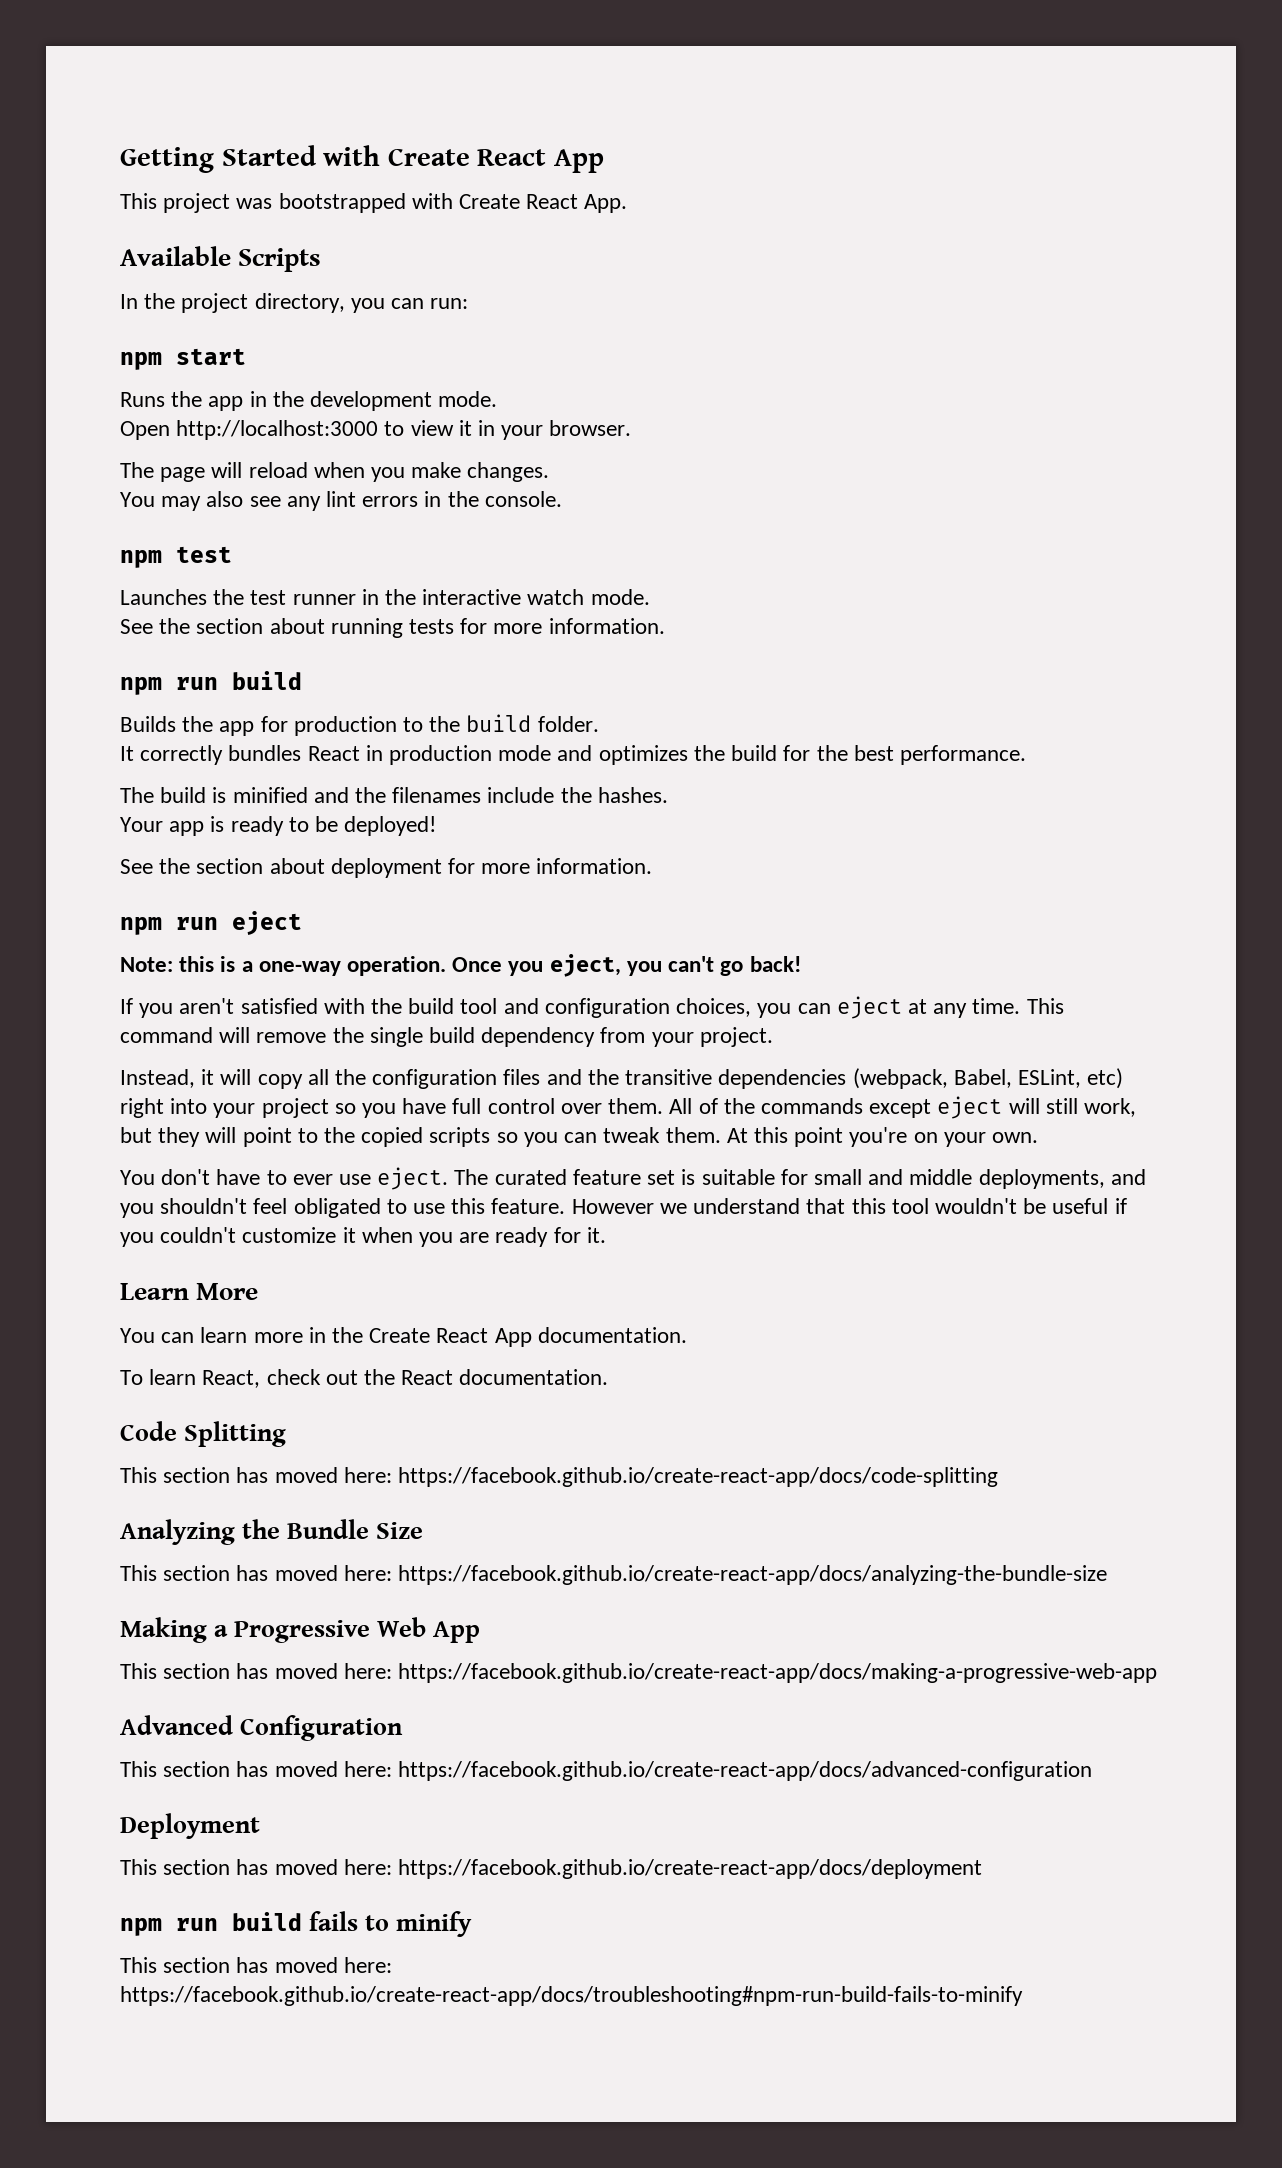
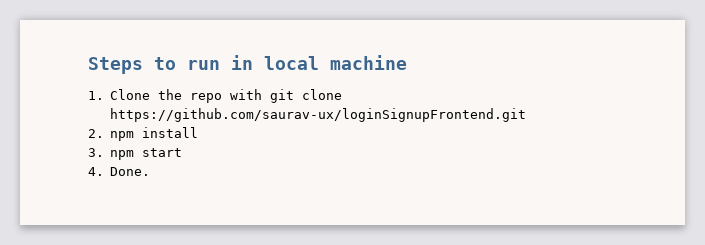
[120,145,604,173] [120,193,628,213] [120,246,322,272] [120,293,469,313] [120,348,246,370] [120,391,498,411] [120,420,632,440] [120,462,550,482] [120,491,562,511] [120,546,232,568] [120,589,650,605] [120,618,665,638] [120,671,302,695] [120,714,599,736] [120,745,1026,765] [120,787,668,803] [120,816,437,836] [120,858,653,878] [120,911,302,935] [120,954,801,977] [120,996,1064,1019] [120,1027,773,1047] [120,1068,1124,1089] [120,1096,1136,1119] [120,1127,1038,1147] [120,1167,1146,1190] [120,1198,1127,1218] [120,1227,606,1247] [120,1283,259,1300] [120,1327,687,1347] [120,1369,609,1388] [120,1421,286,1447] [120,1467,999,1487] [120,1519,423,1545] [120,1565,1108,1585] [120,1617,480,1643] [120,1663,1158,1683] [120,1715,403,1741] [120,1761,1093,1781] [120,1813,260,1839] [120,1859,983,1879] [120,1911,472,1937] [120,1957,392,1973] [120,1986,1023,2006] Getting Started with Create React App // This project was bootstrapped with Create React App. // Available Scripts // In the project directory, you can run: // npm start // Runs the app in the development mode. // Open http://localhost:3000 to view it in your browser. // The page will reload when you make changes. // You may also see any lint errors in the console. // npm test // Launches the test runner in the interactive watch mode. // See the section about running tests for more information. // npm run build // Builds the app for production to the build folder. // It correctly bundles React in production mode and optimizes the build for the best performance. // The build is minified and the filenames include the hashes. // Your app is ready to be deployed! // See the section about deployment for more information. // npm run eject // Note: this is a one-way operation. Once you eject, you can't go back! // If you aren't satisfied with the build tool and configuration choices, you can eject at any time. This command will remove the single build dependency from your project. // Instead, it will copy all the configuration files and the transitive dependencies (webpack, Babel, ESLint, etc) right into your project so you have full control over them. All of the commands except eject will still work, but they will point to the copied scripts so you can tweak them. At this point you're on your own. // You don't have to ever use eject. The curated feature set is suitable for small and middle deployments, and you shouldn't feel obligated to use this feature. However we understand that this tool wouldn't be useful if you couldn't customize it when you are ready for it. // Learn More // You can learn more in the Create React App documentation. // To learn React, check out the React documentation. // Code Splitting // This section has moved here: https://facebook.github.io/create-react-app/docs/code-splitting // Analyzing the Bundle Size // This section has moved here: https://facebook.github.io/create-react-app/docs/analyzing-the-bundle-size // Making a Progressive Web App // This section has moved here: https://facebook.github.io/create-react-app/docs/making-a-progressive-web-app // Advanced Configuration // This section has moved here: https://facebook.github.io/create-react-app/docs/advanced-configuration // Deployment // This section has moved here: https://facebook.github.io/create-react-app/docs/deployment // npm run build fails to minify // This section has moved here: https://facebook.github.io/create-react-app/docs/troubleshooting#npm-run-build-fails-to-minify -> [88,55,407,74] [88,89,343,103] [110,108,527,122] [88,127,199,141] [88,148,183,160] [88,167,151,176] Steps to run in local machine // 1. Clone the repo with git clone https://github.com/saurav-ux/loginSignupFrontend.git // 2. npm install // 3. npm start // 4. Done.

